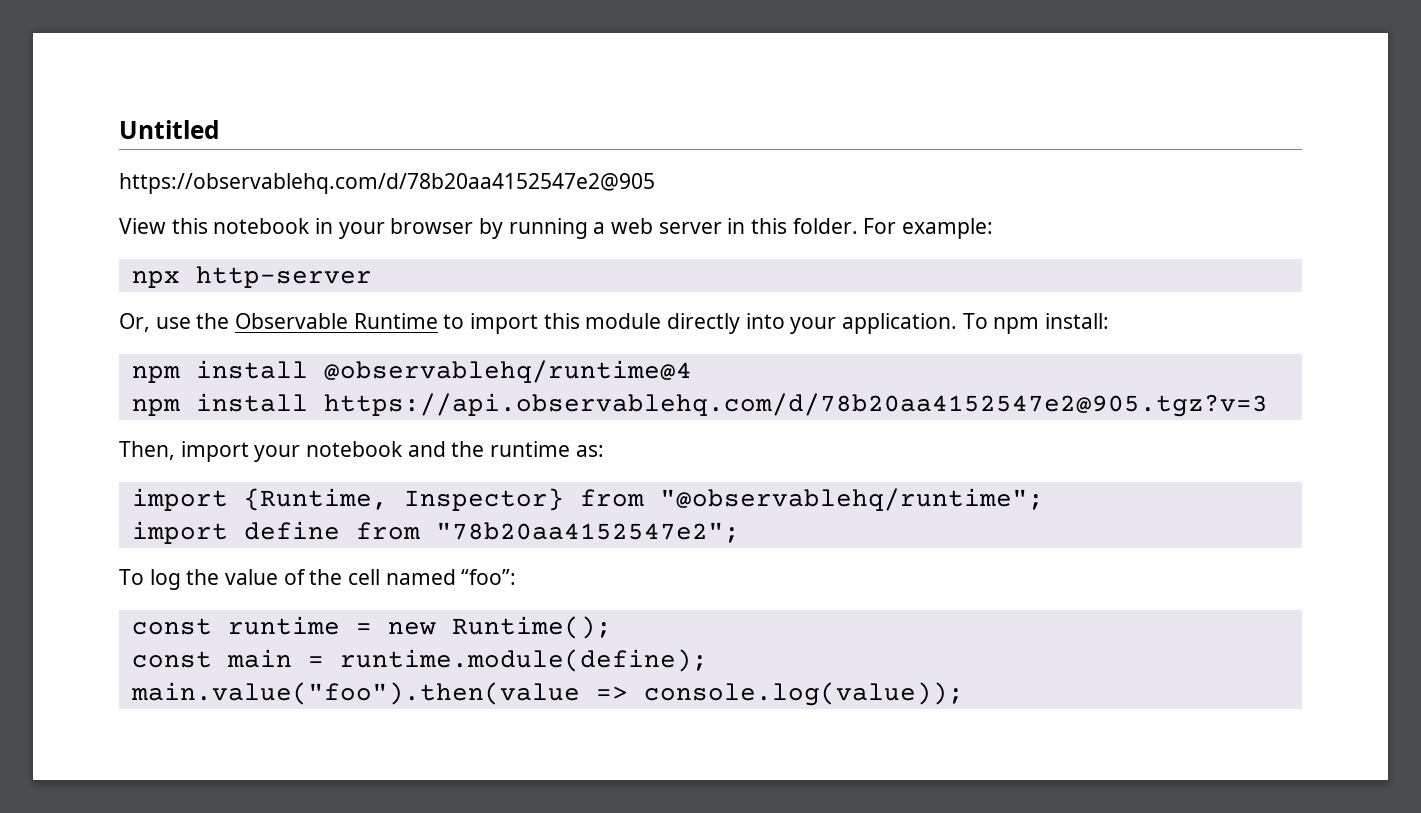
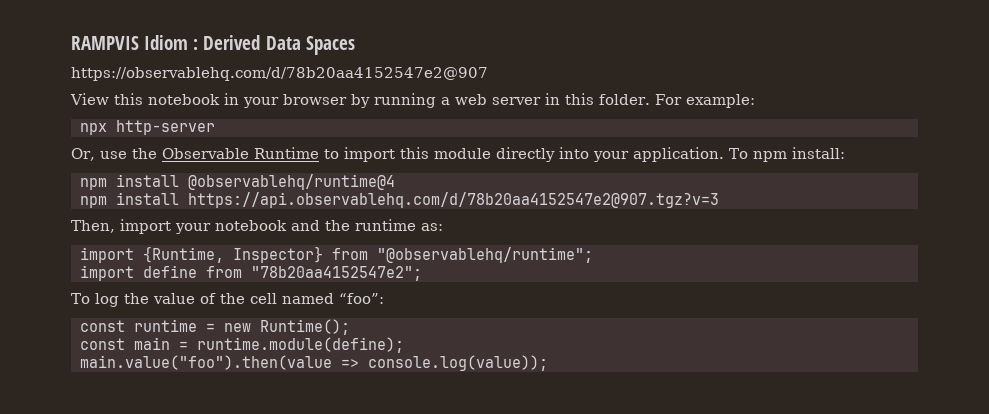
[119,120,220,139] [119,173,655,194] Untitled // https://observablehq.com/d/78b20aa4152547e2@905 -> [71,35,355,55] [71,67,488,81] RAMPVIS Idiom : Derived Data Spaces // https://observablehq.com/d/78b20aa4152547e2@907
[323,393,1268,417] https://api.observablehq.com/d/78b20aa4152547e2@905.tgz?v=3 -> [187,192,719,208] https://api.observablehq.com/d/78b20aa4152547e2@907.tgz?v=3

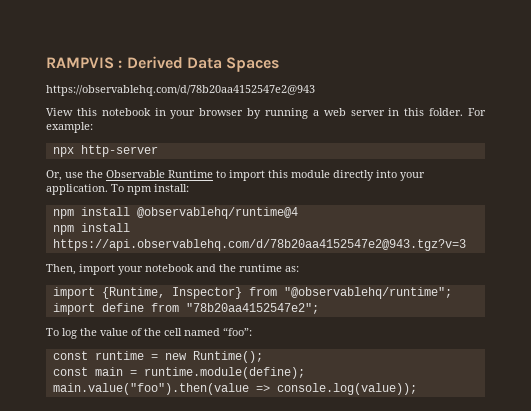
[144,35,189,50] Idiom -> (114, 63) none
[71,67,488,81] https://observablehq.com/d/78b20aa4152547e2@907 -> [46,85,315,96] https://observablehq.com/d/78b20aa4152547e2@943
[187,192,719,208] https://api.observablehq.com/d/78b20aa4152547e2@907.tgz?v=3 -> [52,239,466,251] https://api.observablehq.com/d/78b20aa4152547e2@943.tgz?v=3

